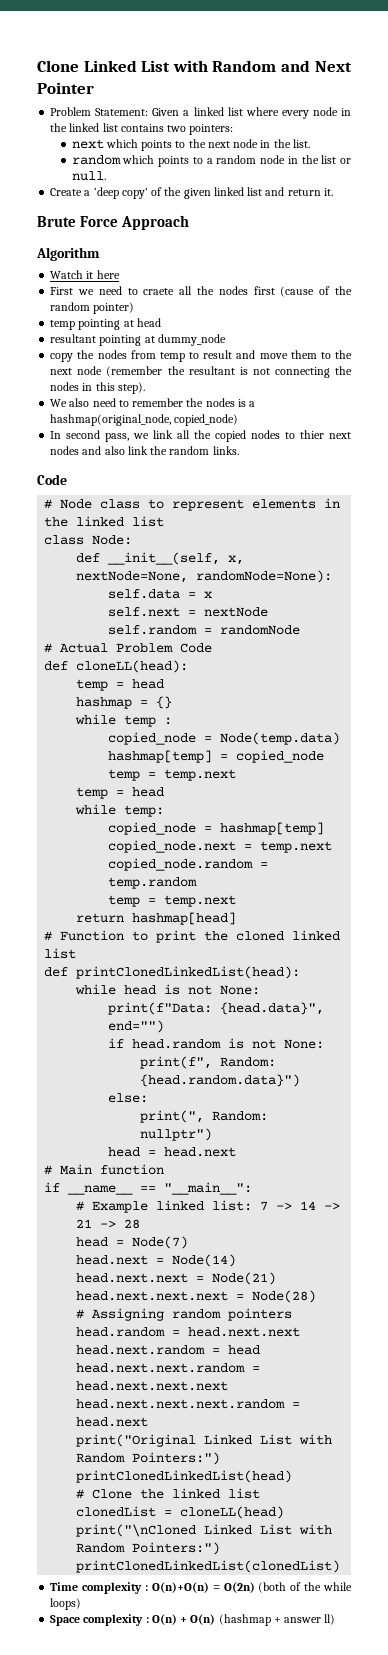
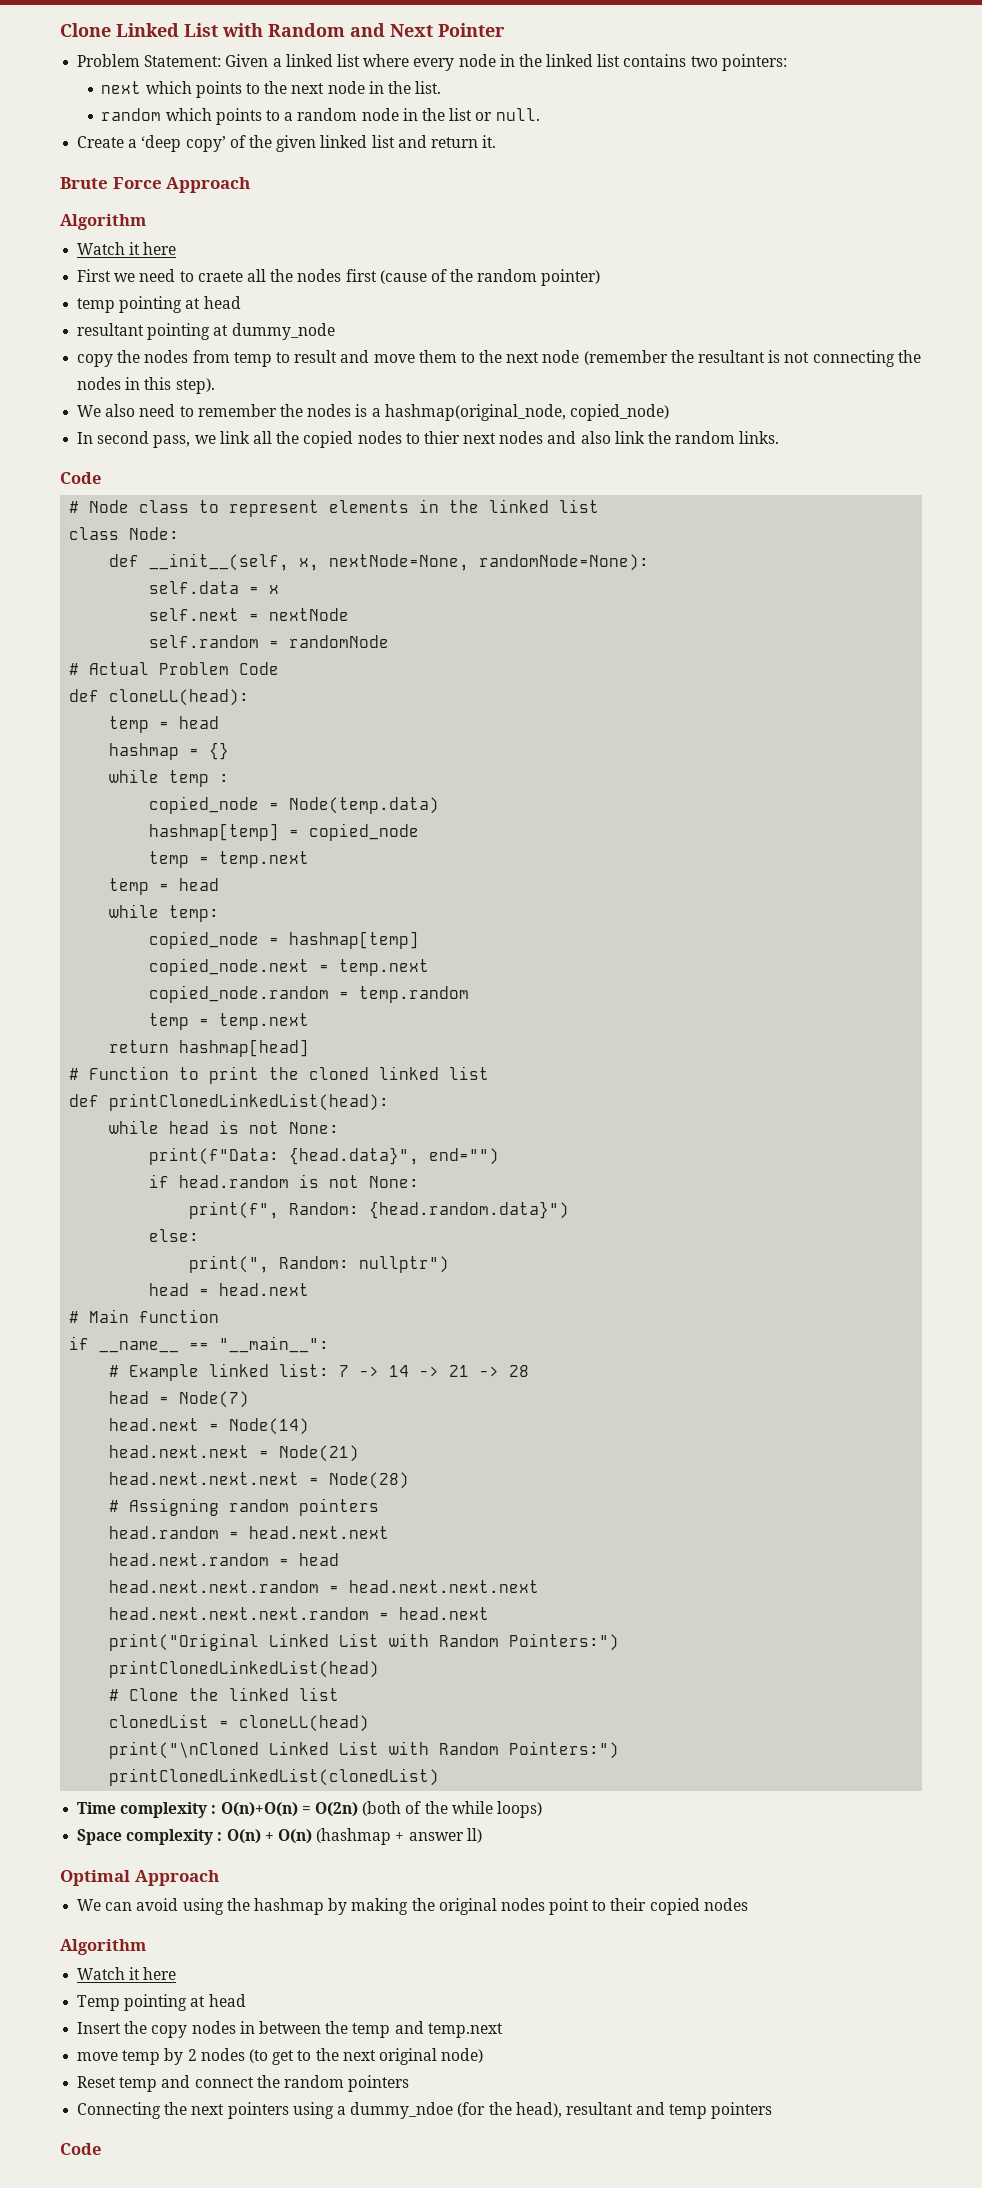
(336, 1619) none -> [60,1870,219,1886] [77,1898,748,1915] [60,1939,146,1955] [77,1967,177,1980] [77,1994,246,2011] [77,2021,503,2038] [77,2048,484,2065] [77,2075,410,2092] [77,2102,773,2119] [60,2143,101,2155] // Optimal Approach // We can avoid using the hashmap by making the original nodes point to their copied nodes // Algorithm // Watch it here // Temp pointing at head // Insert the copy nodes in between the temp and temp.next // move temp by 2 nodes (to get to the next original node) // Reset temp and connect the random pointers // Connecting the next pointers using a dummy_ndoe (for the head), resultant and temp pointers // Code

